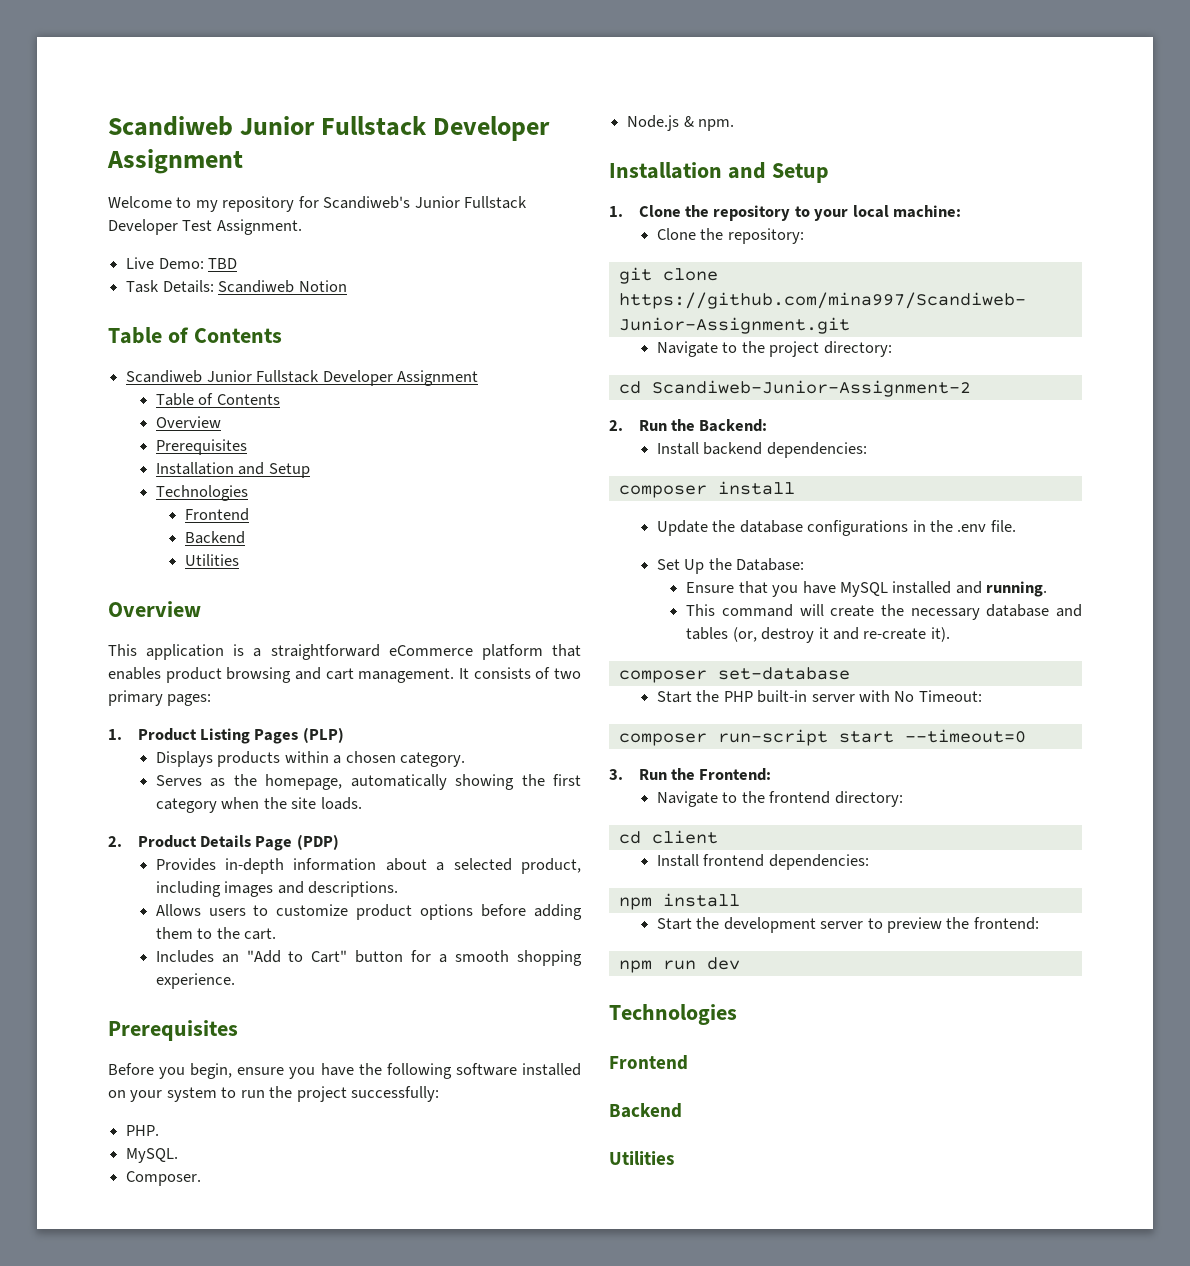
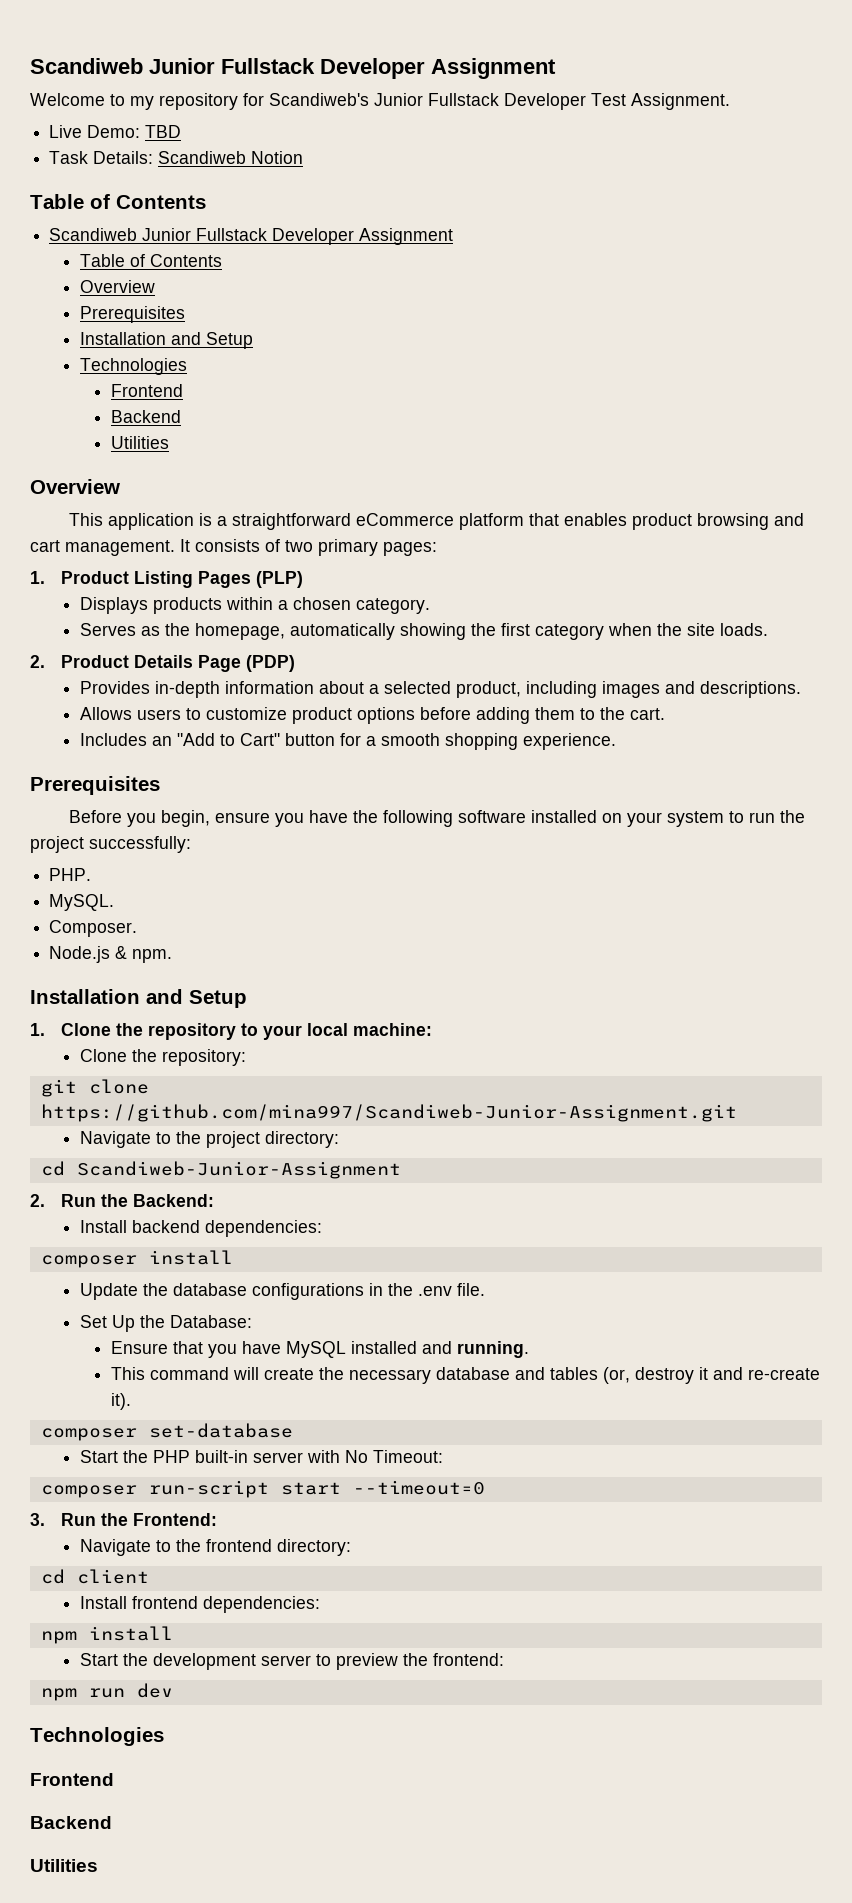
[651,380,971,397] Scandiweb-Junior-Assignment-2 -> [76,1161,401,1179] Scandiweb-Junior-Assignment

